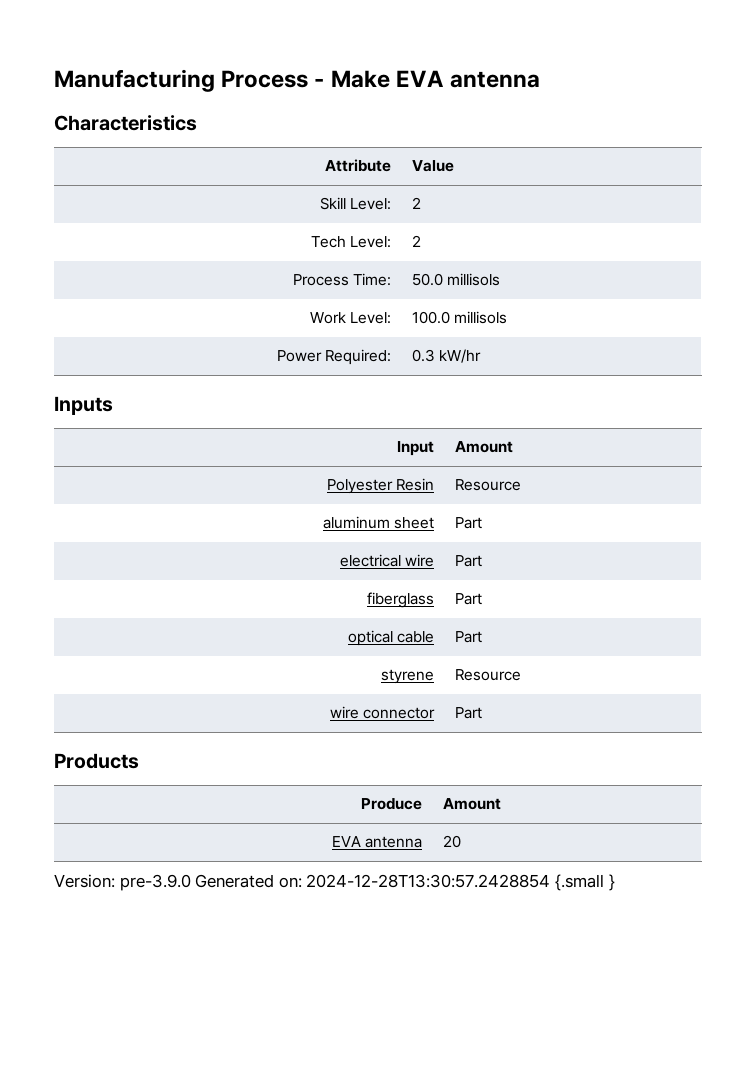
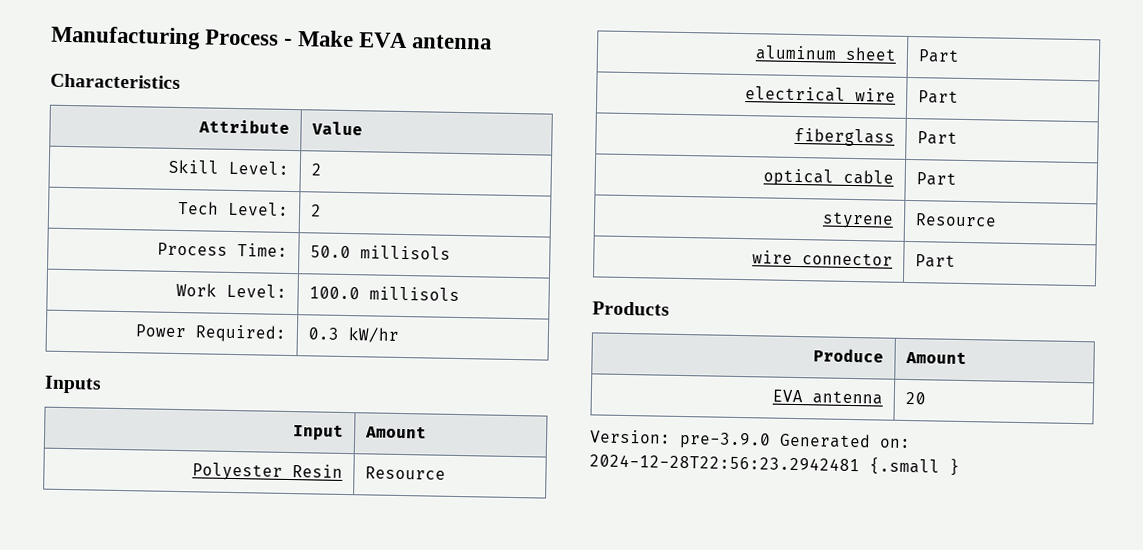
[306,874,551,888] 2024-12-28T13:30:57.2428854 -> [589,454,860,472] 2024-12-28T22:56:23.2942481

